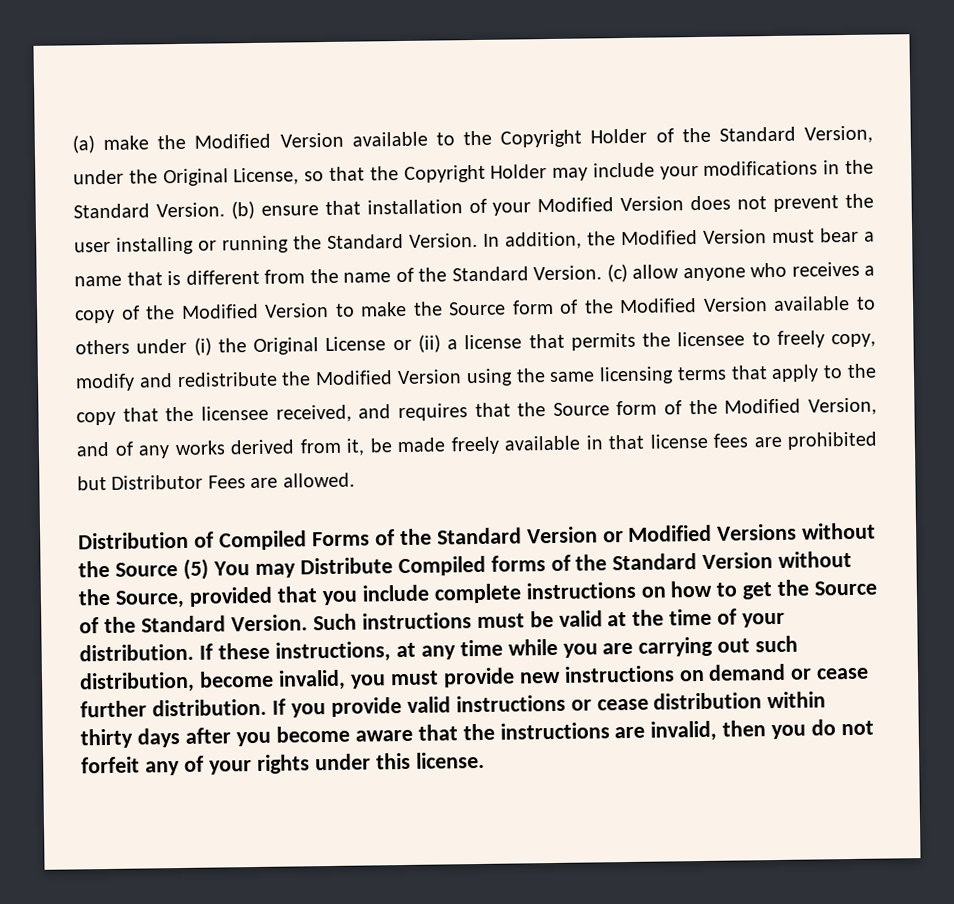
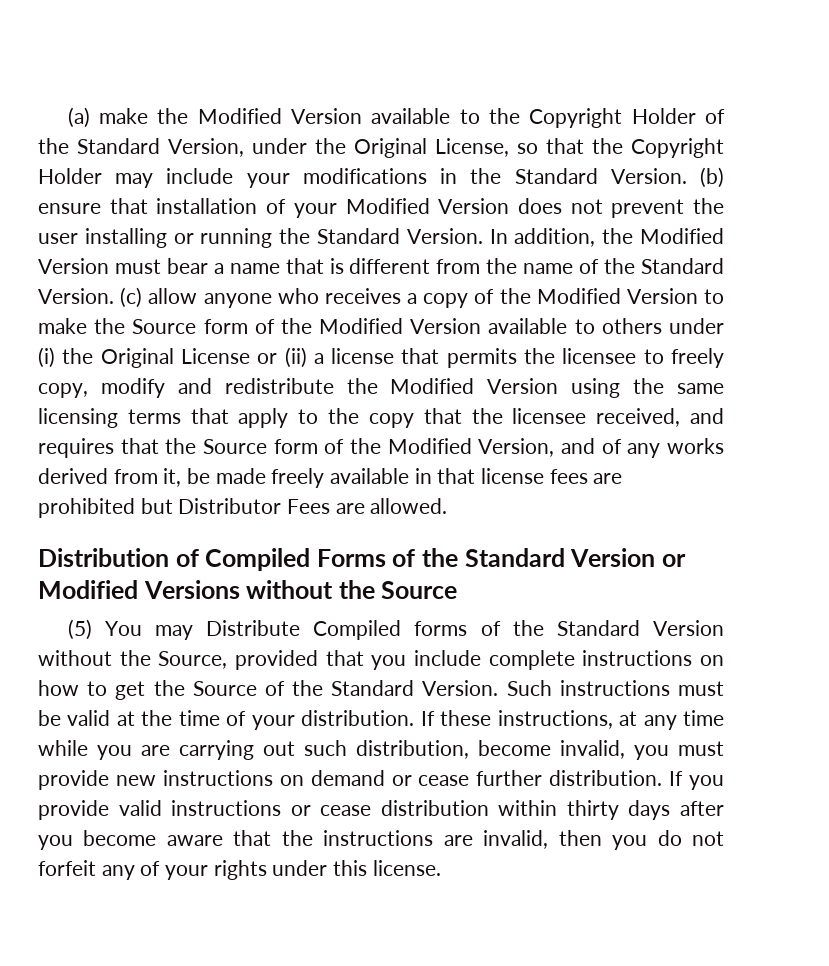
(178, 569) none -> (458, 590) //

